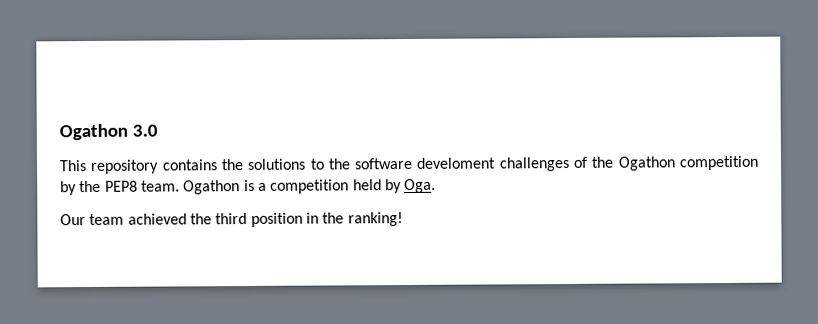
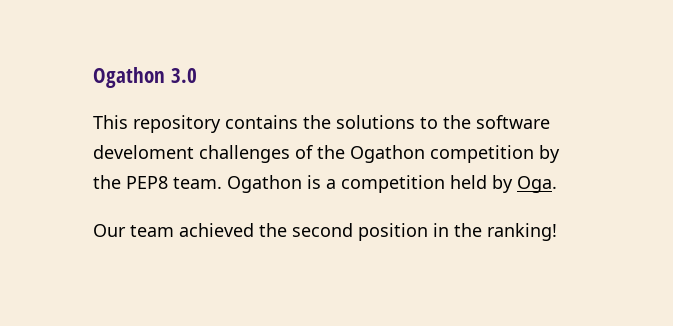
[215,213,248,225] third -> [292,223,353,237] second

